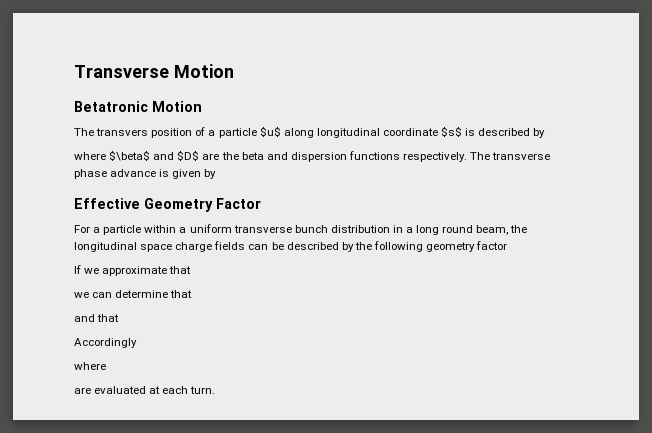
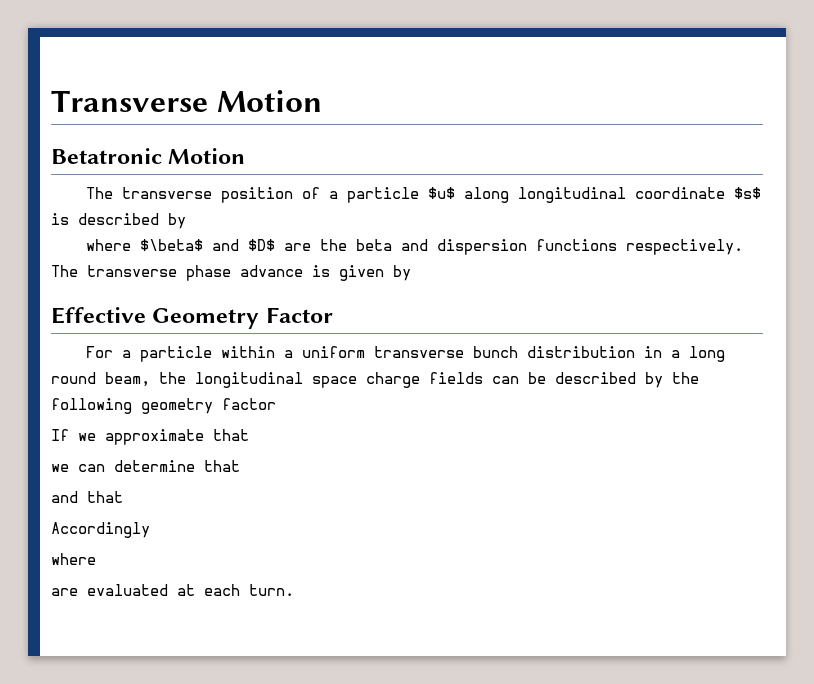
[96,128,149,136] transvers -> [121,187,212,199] transverse

